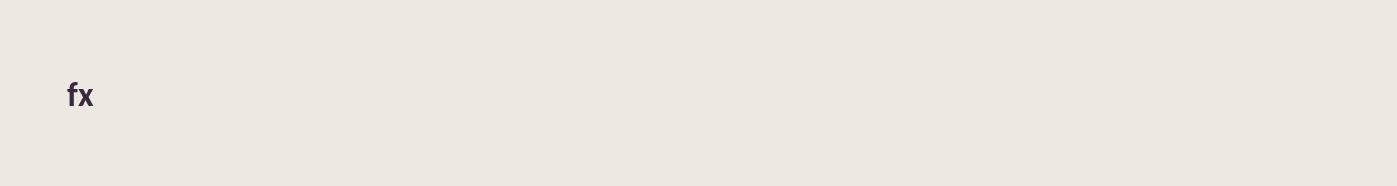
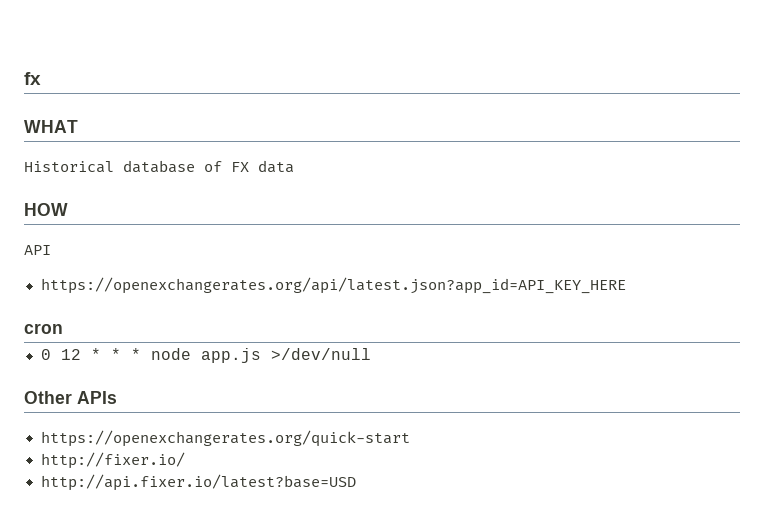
(94, 94) none -> [24,120,78,133] [24,160,294,173] [24,203,68,216] [24,245,51,255] [40,277,626,294] [24,323,63,334] [40,348,371,363] [24,391,117,404] [40,430,410,447] [40,452,185,469] [40,474,356,491] // WHAT // Historical database of FX data // HOW // API // https://openexchangerates.org/api/latest.json?app_id=API_KEY_HERE // cron // 0 12 * * * node app.js >/dev/null // Other APIs // https://openexchangerates.org/quick-start // http://fixer.io/ // http://api.fixer.io/latest?base=USD

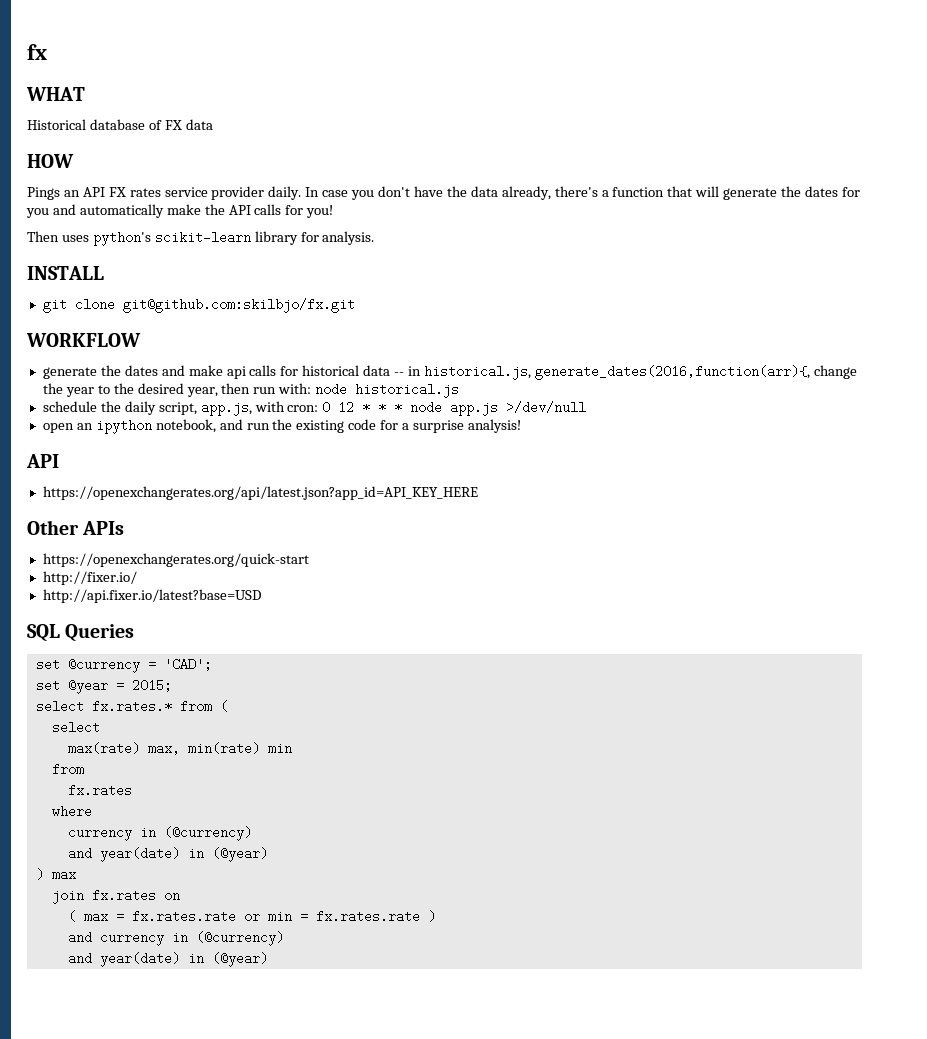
[24,245,51,255] [40,277,626,294] [24,323,63,334] API // https://openexchangerates.org/api/latest.json?app_id=API_KEY_HERE // cron // -> [27,186,860,200] [26,204,334,218] [27,231,375,246] [27,266,104,280] [42,298,355,313] [26,333,141,347] [42,365,857,380] [42,383,460,398] [42,401,319,416] Pings an API FX rates service provider daily. In case you don't have the data already, there's a function that will generate the dates for you and automatically make the API calls for you! // Then uses python's scikit-learn library for analysis. // INSTALL // git clone git@github.com:skilbjo/fx.git // WORKFLOW // generate the dates and make api calls for historical data -- in historical.js, generate_dates(2016,function(arr){, change the year to the desired year, then run with: node historical.js // schedule the daily script, app.js, with cron:
(371, 354) none -> [42,419,521,434] [26,454,59,468] [42,486,478,500] // open an ipython notebook, and run the existing code for a surprise analysis! // API // https://openexchangerates.org/api/latest.json?app_id=API_KEY_HERE
(356, 482) none -> [27,624,135,642] [35,658,212,673] [35,679,172,694] [35,700,228,713] [51,721,100,734] [67,742,292,755] [51,763,84,776] [67,784,132,797] [51,805,92,818] [67,826,252,841] [67,847,268,862] [35,868,76,881] [51,889,180,904] [67,910,436,923] [67,931,284,946] [67,952,268,967] // SQL Queries // set @currency = 'CAD'; // set @year = 2015; // select fx.rates.* from ( // select // max(rate) max, min(rate) min // from // fx.rates // where // currency in (@currency) // and year(date) in (@year) // ) max // join fx.rates on // ( max = fx.rates.rate or min = fx.rates.rate ) // and currency in (@currency) // and year(date) in (@year)

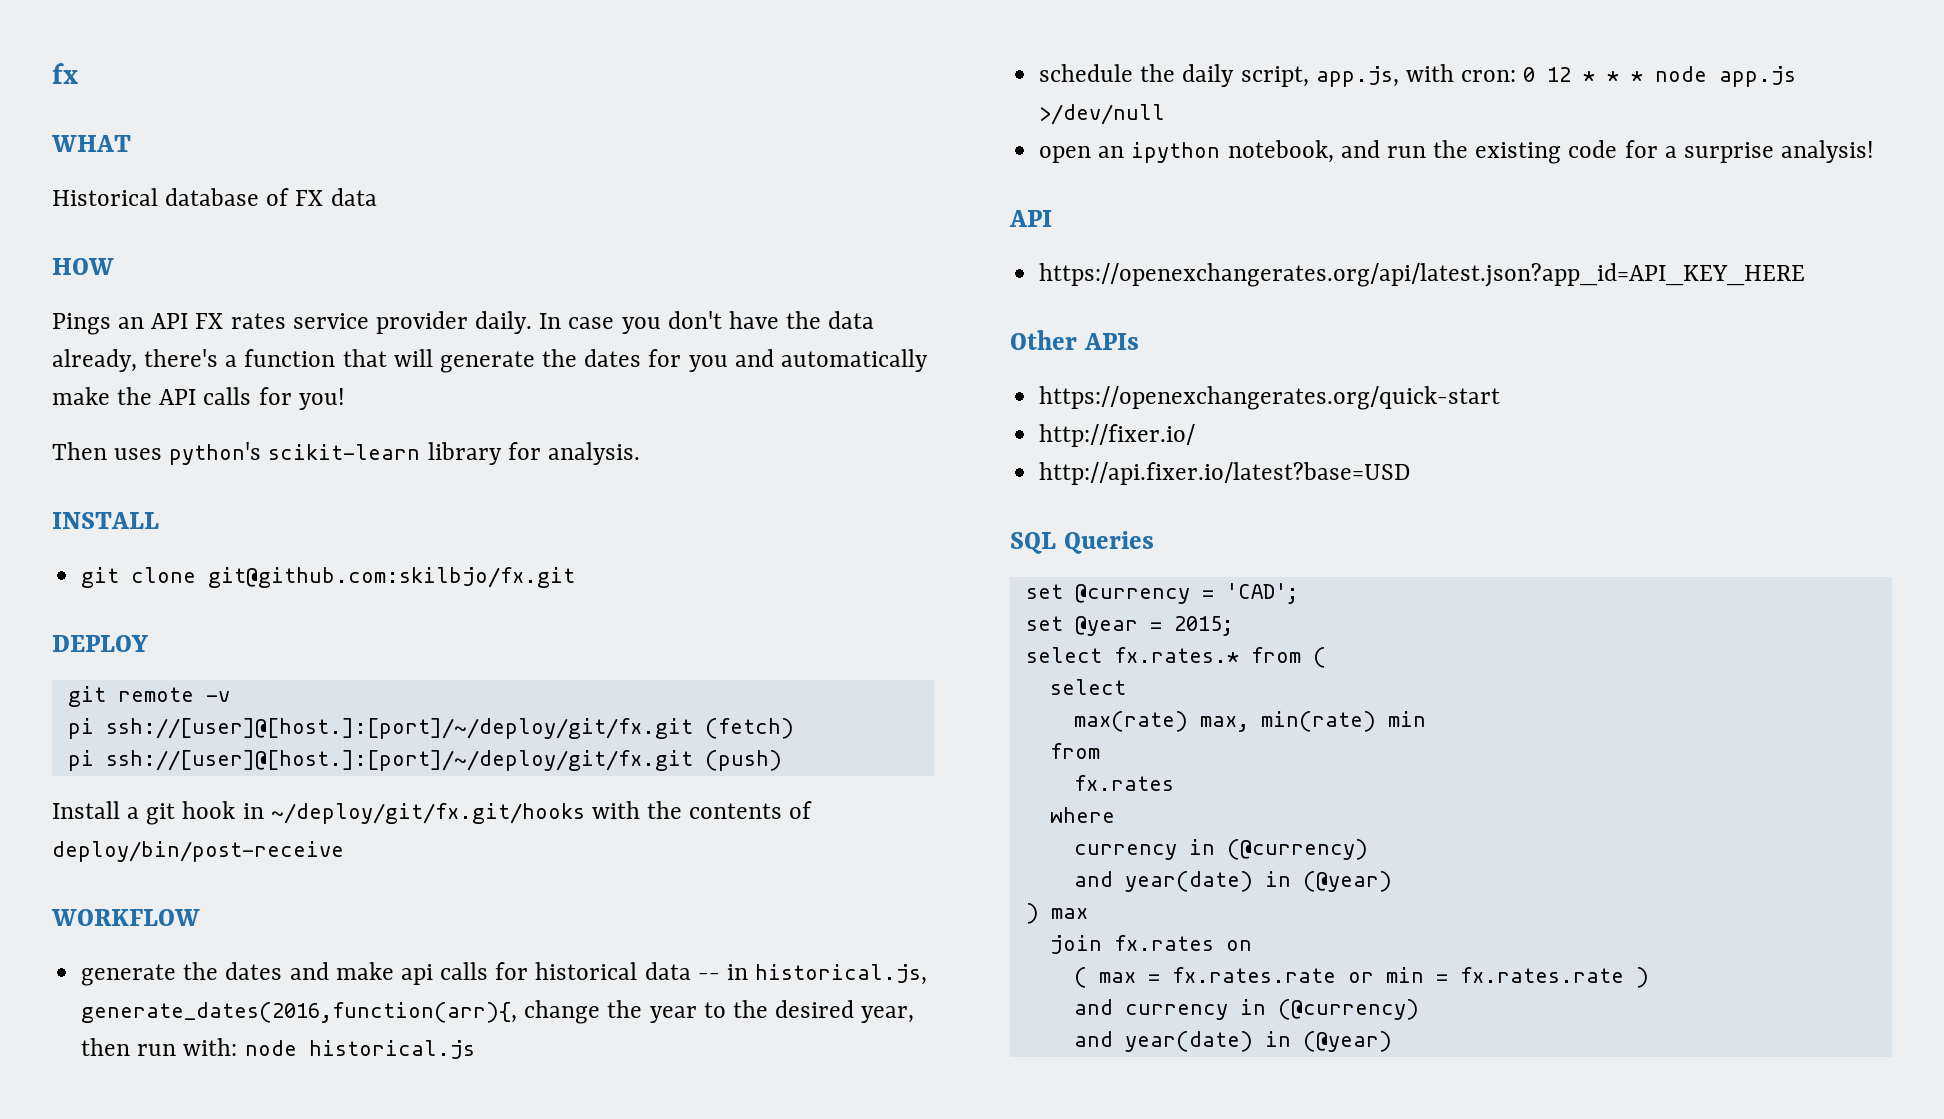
(355, 305) none -> [52,635,148,652] [67,686,230,707] [67,718,794,739] [67,750,782,771] [52,801,813,825] [52,841,344,862] // DEPLOY // git remote -v // pi ssh://[user]@[host.]:[port]/~/deploy/git/fx.git (fetch) // pi ssh://[user]@[host.]:[port]/~/deploy/git/fx.git (push) // Install a git hook in ~/deploy/git/fx.git/hooks with the contents of deploy/bin/post-receive

